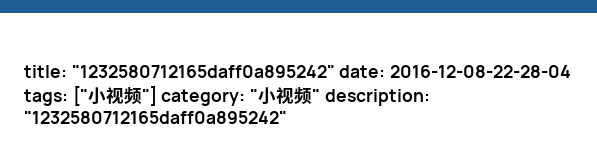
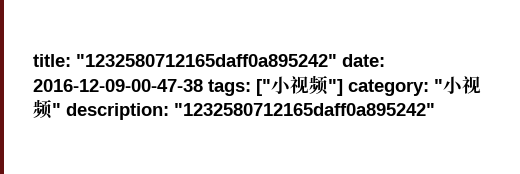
[390,65,572,78] 2016-12-08-22-28-04 -> [33,79,203,92] 2016-12-09-00-47-38

